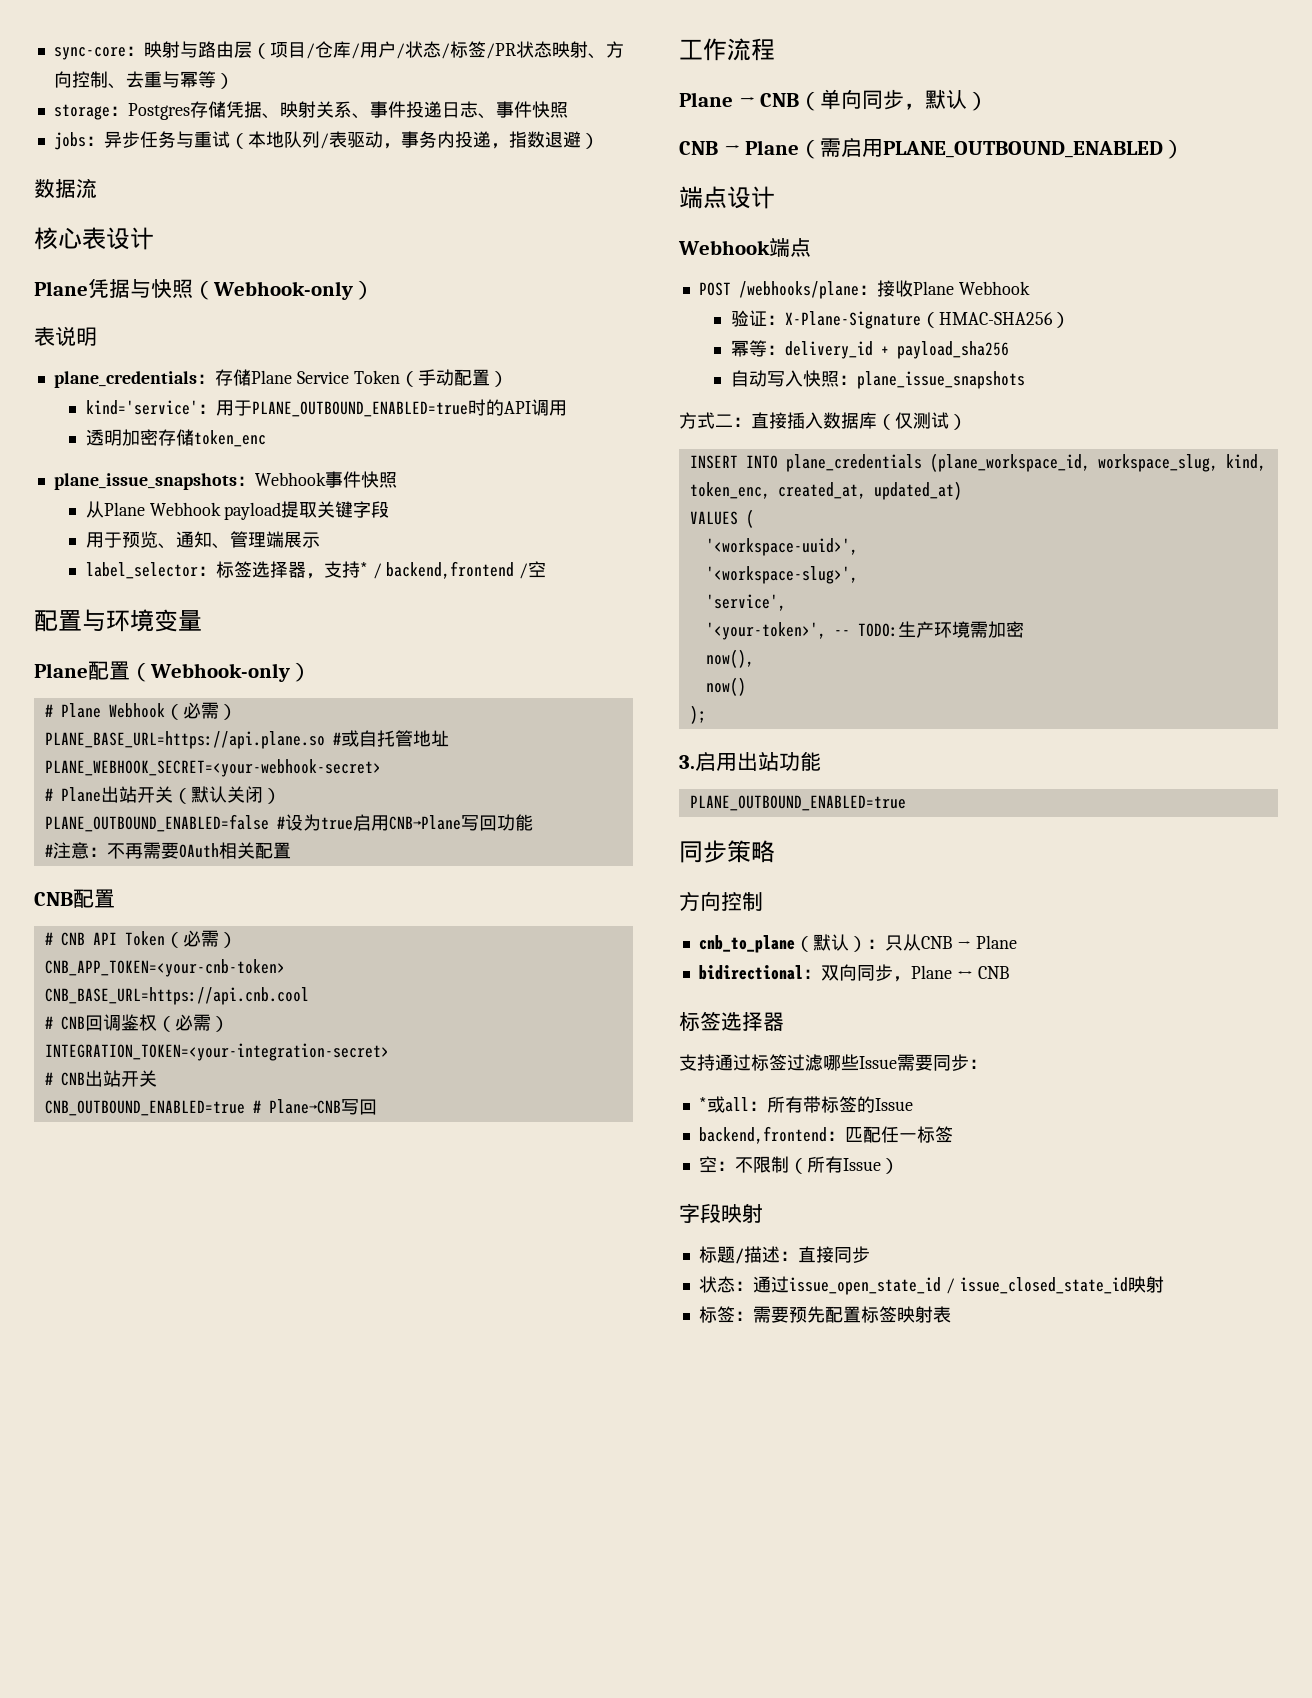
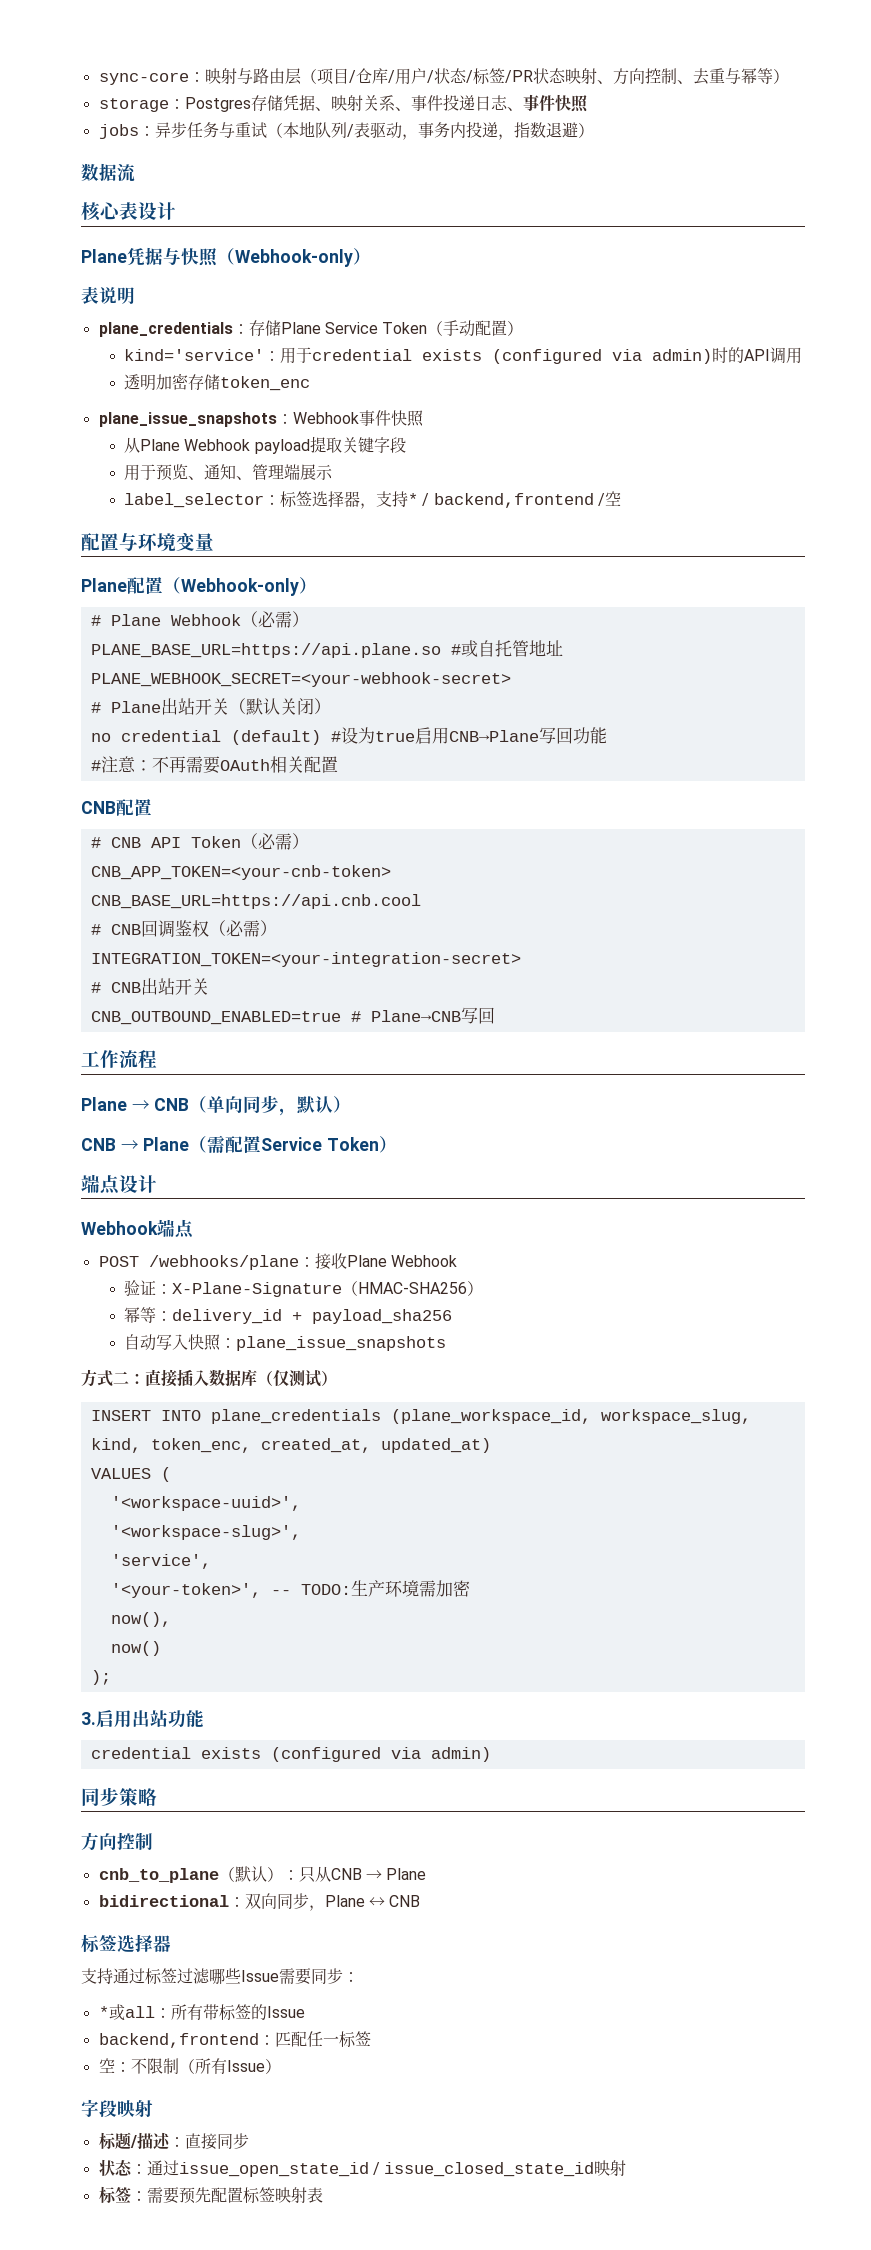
[251,401,468,417] PLANE_OUTBOUND_ENABLED=true -> [312,349,713,364] credential exists (configured via admin)
[44,814,269,832] PLANE_OUTBOUND_ENABLED=false -> [90,730,321,745] no credential (default)
[841,137,1164,158] 启用PLANE_OUTBOUND_ENABLED -> [225,1136,380,1153] 配置Service Token
[689,795,906,811] PLANE_OUTBOUND_ENABLED=true -> [90,1747,491,1762] credential exists (configured via admin)

